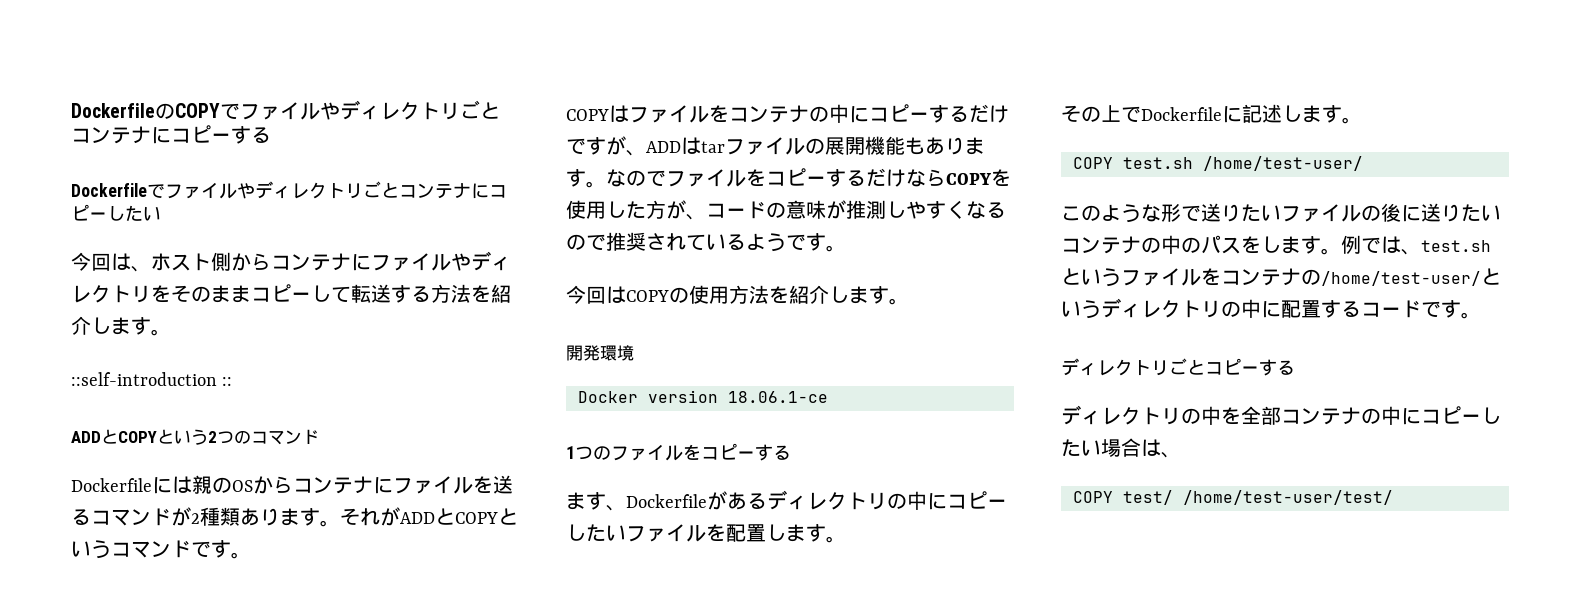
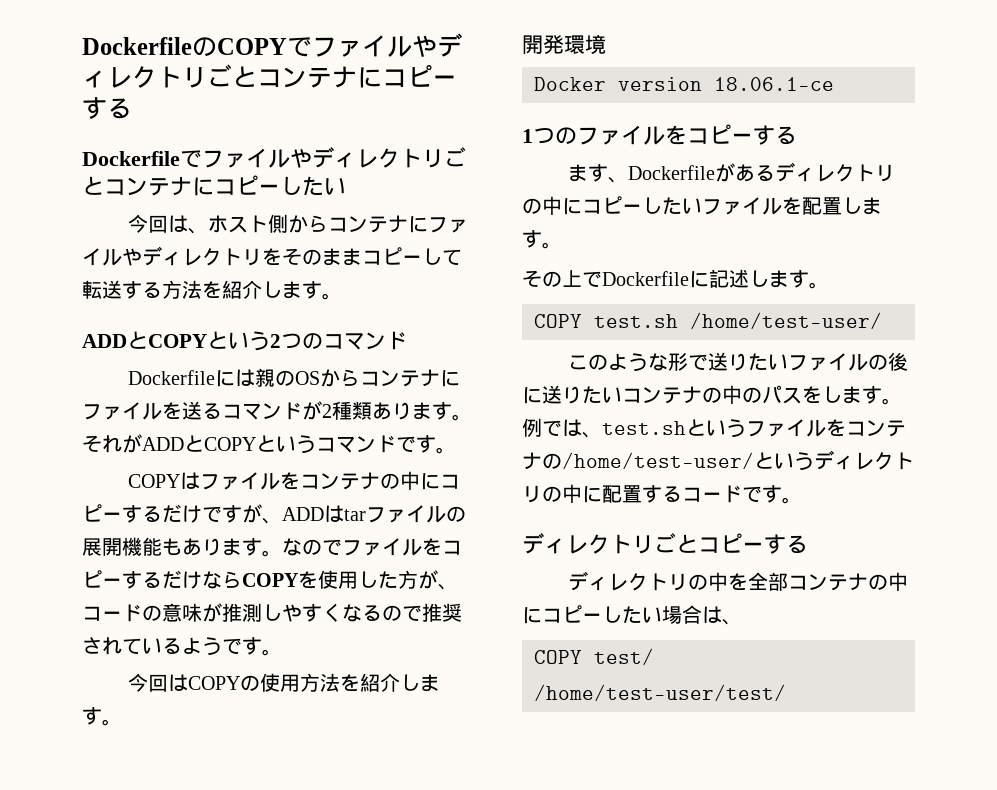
[71,372,233,386] // ::self-introduction :: -> (342, 296) none

